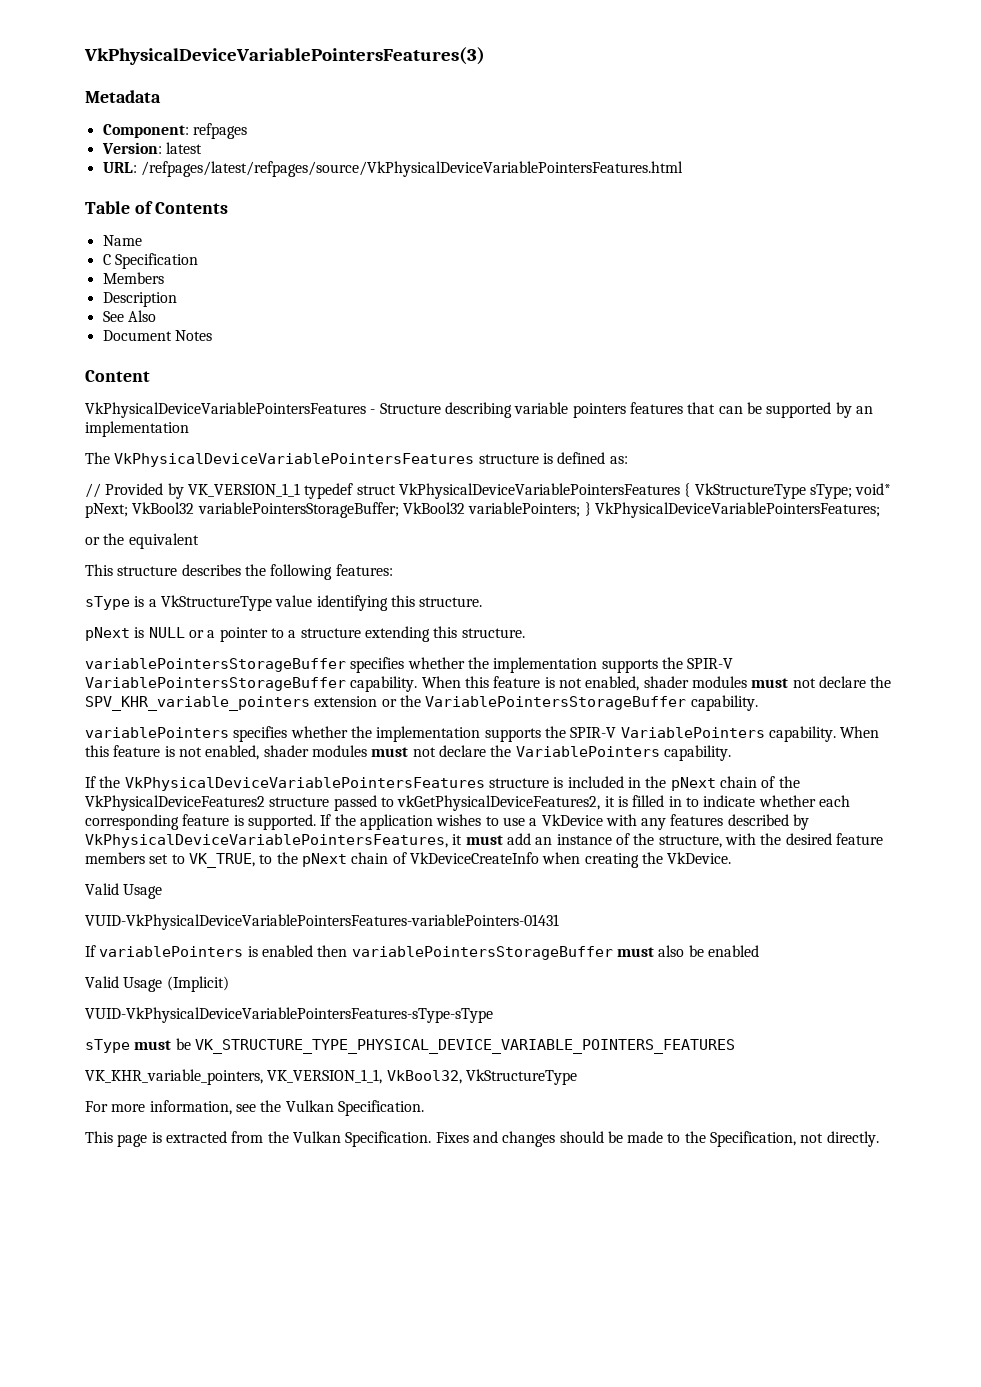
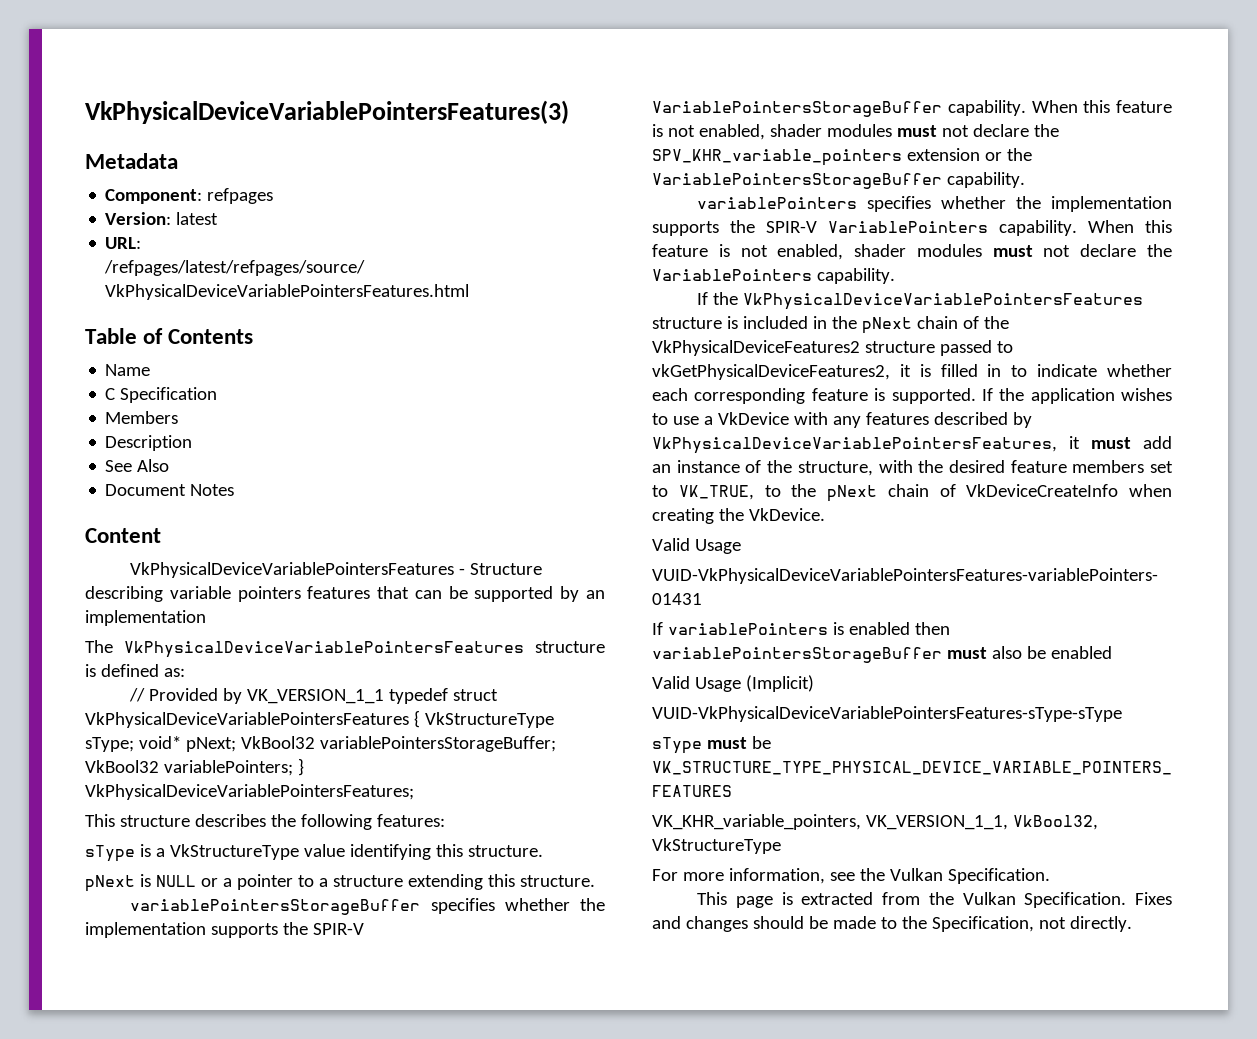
[85,533,199,549] // or the equivalent -> (414, 792) none

